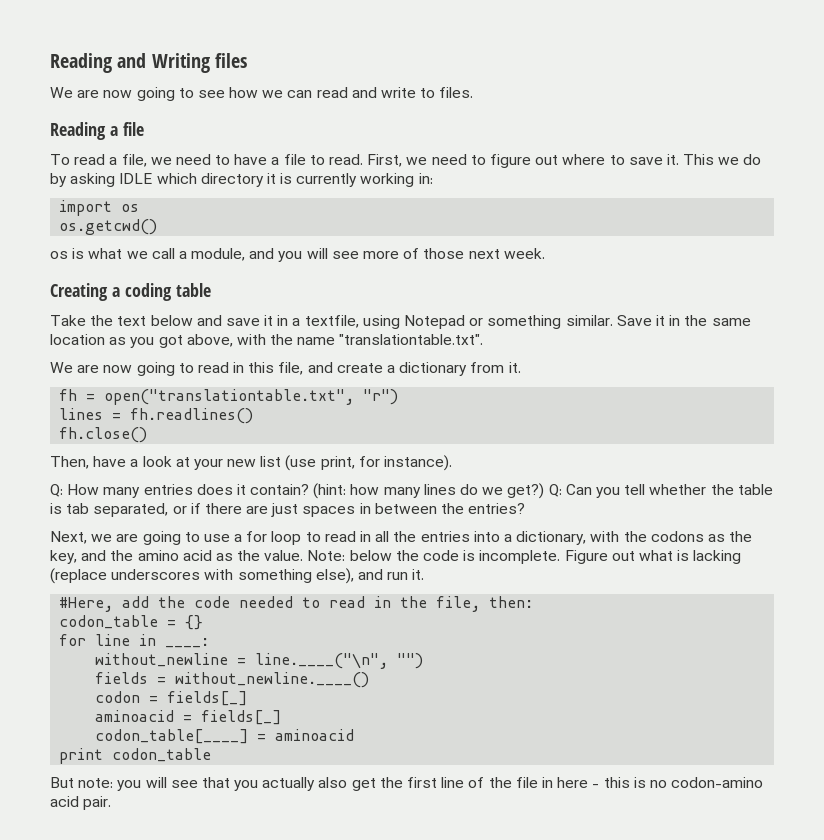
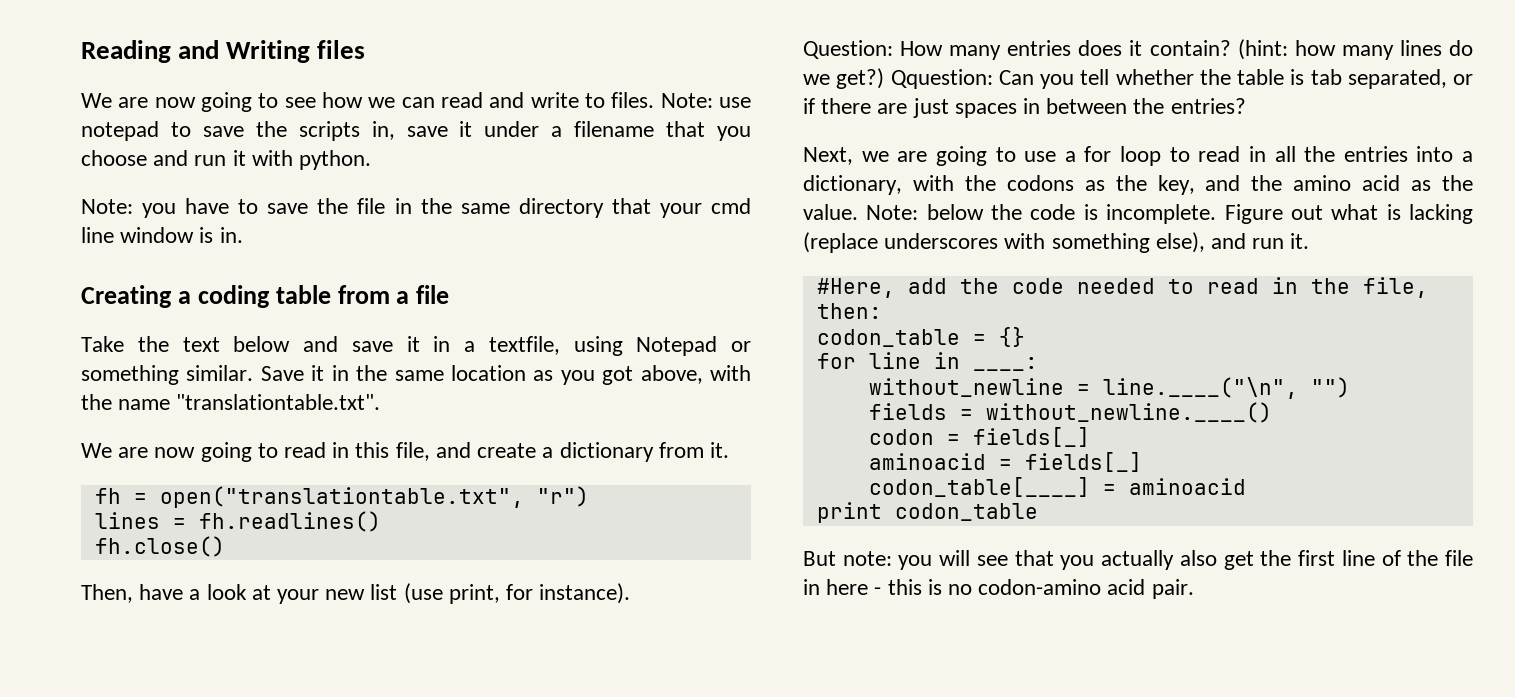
[50,122,144,140] [50,154,762,168] [50,173,433,187] [59,200,140,216] [59,219,158,235] [50,248,545,262] // Reading a file // To read a file, we need to have a file to read. First, we need to figure out where to save it. This we do by asking IDLE which directory it is currently working in: // import os // os.getcwd() // os is what we call a module, and you will see more of those next week. -> [660,93,752,108] [81,121,751,141] [81,150,372,170] [81,198,752,218] [81,227,243,243] Note: use notepad to save the scripts in, save it under a filename that you choose and run it with python. // Note: you have to save the file in the same directory that your cmd line window is in.
(211, 290) none -> [337,285,450,304] from a file
[50,484,63,497] Q: -> [803,40,893,59] Question:
[548,484,562,497] Q: -> [890,69,993,89] Qquestion:

